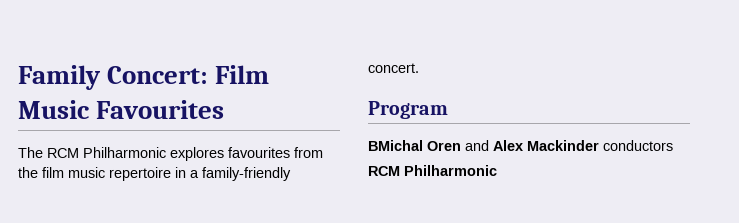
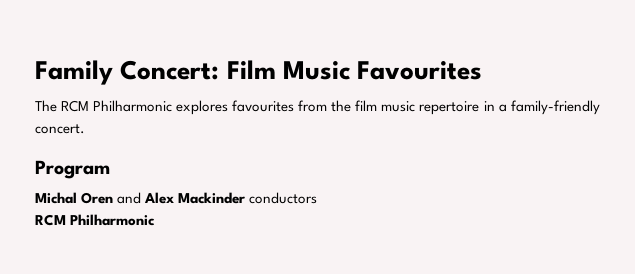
[368,140,423,151] BMichal -> [35,192,77,204] Michal

